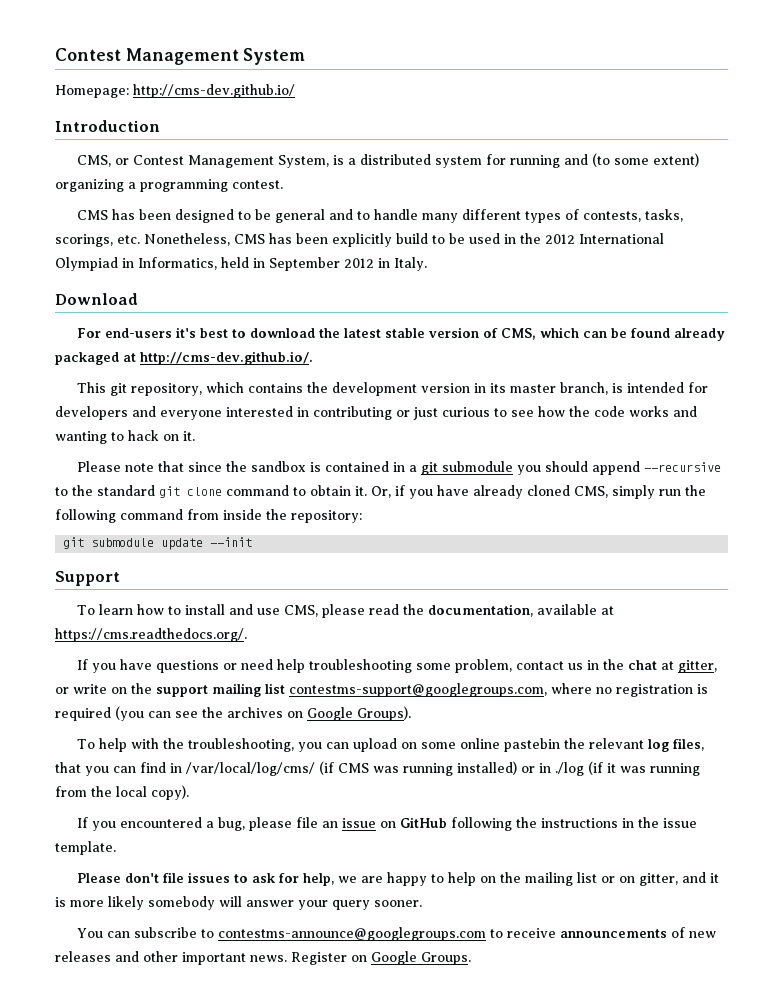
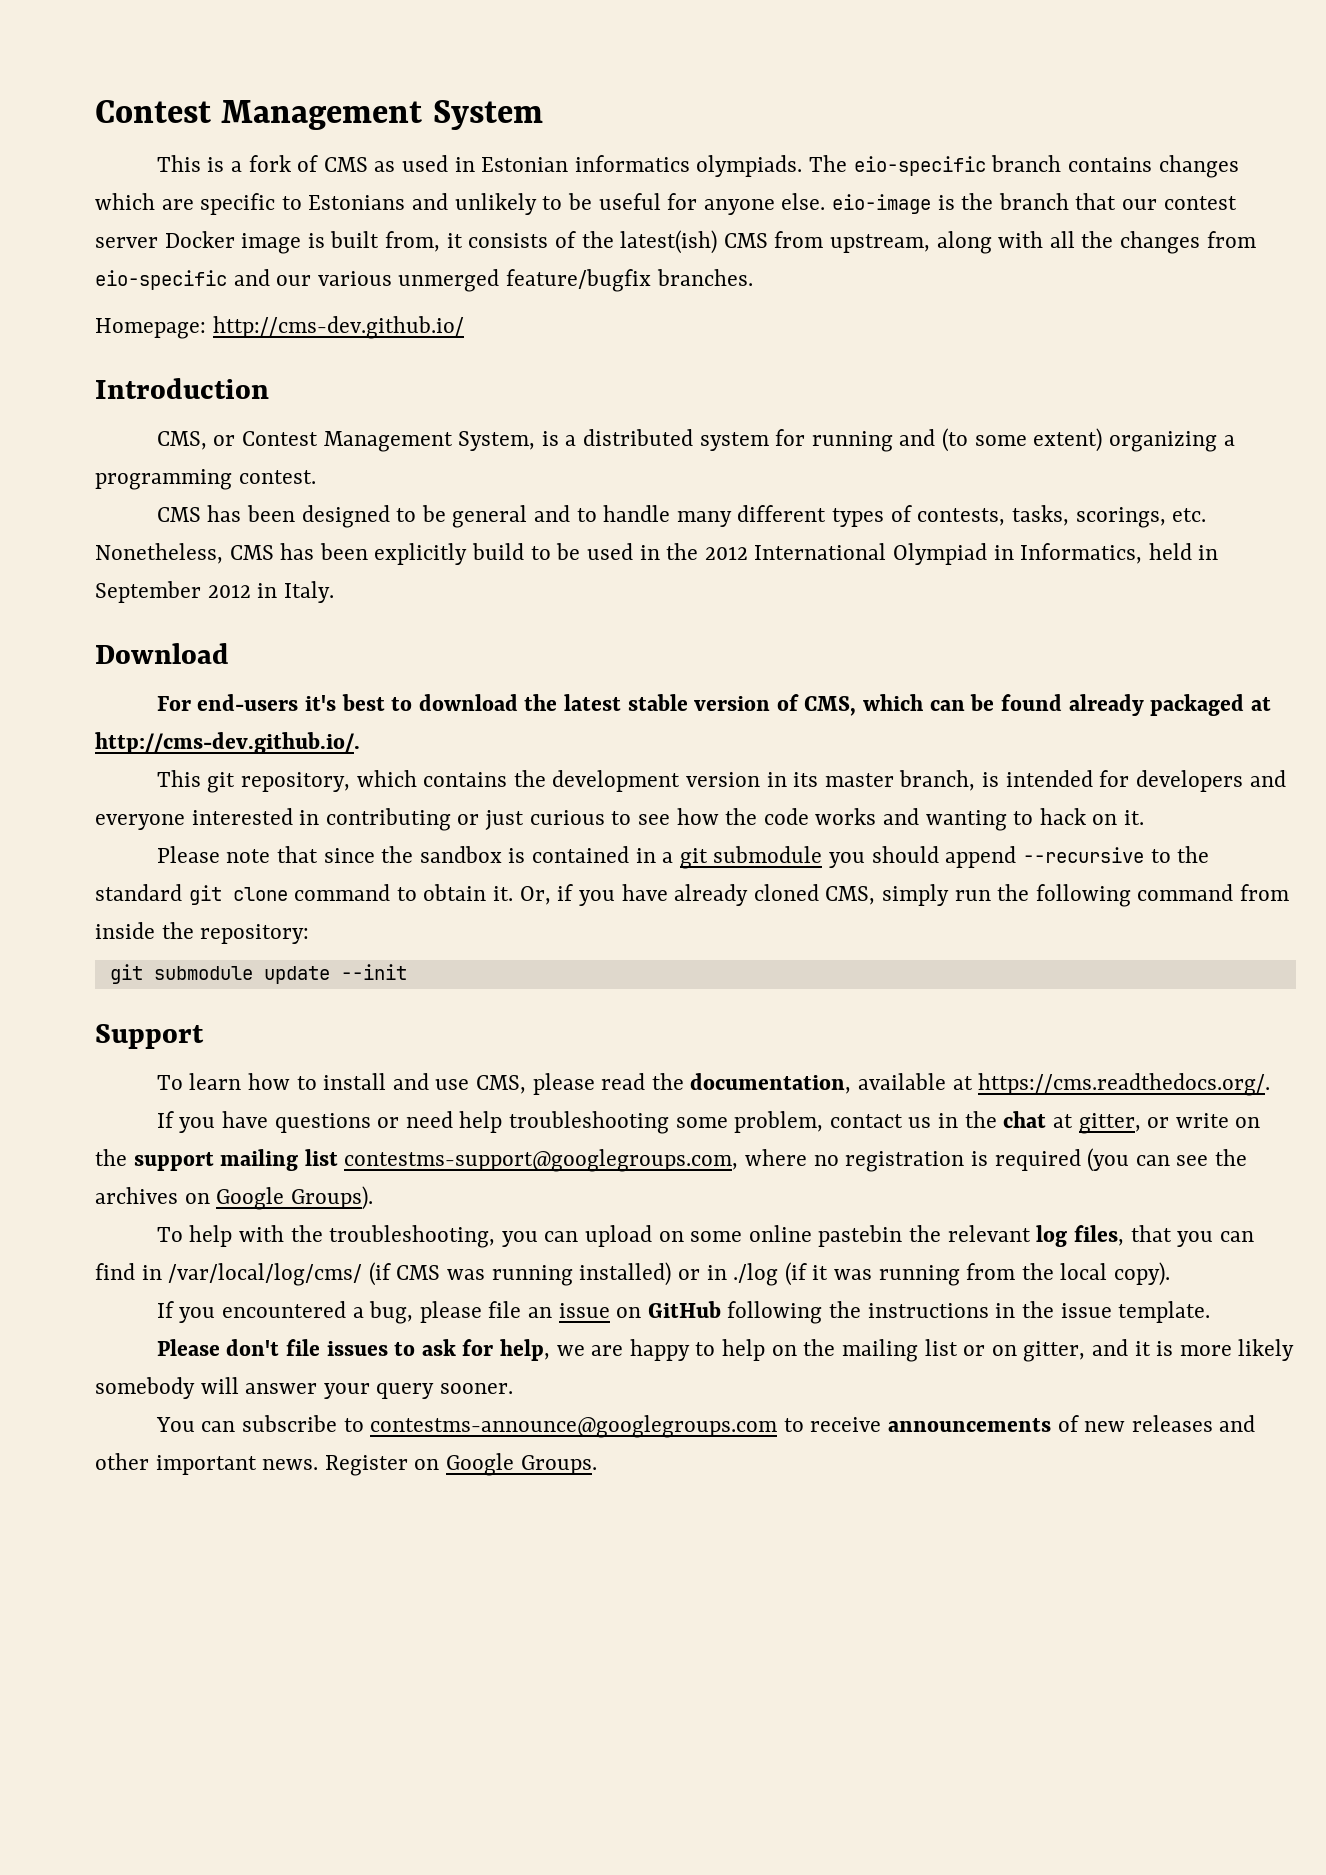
(306, 56) none -> [156,155,1239,178] [95,193,1237,215] [95,230,1256,254] [95,269,753,292] // This is a fork of CMS as used in Estonian informatics olympiads. The eio-specific branch contains changes which are specific to Estonians and unlikely to be useful for anyone else. eio-image is the branch that our contest server Docker image is built from, it consists of the latest(ish) CMS from upstream, along with all the changes from eio-specific and our various unmerged feature/bugfix branches.

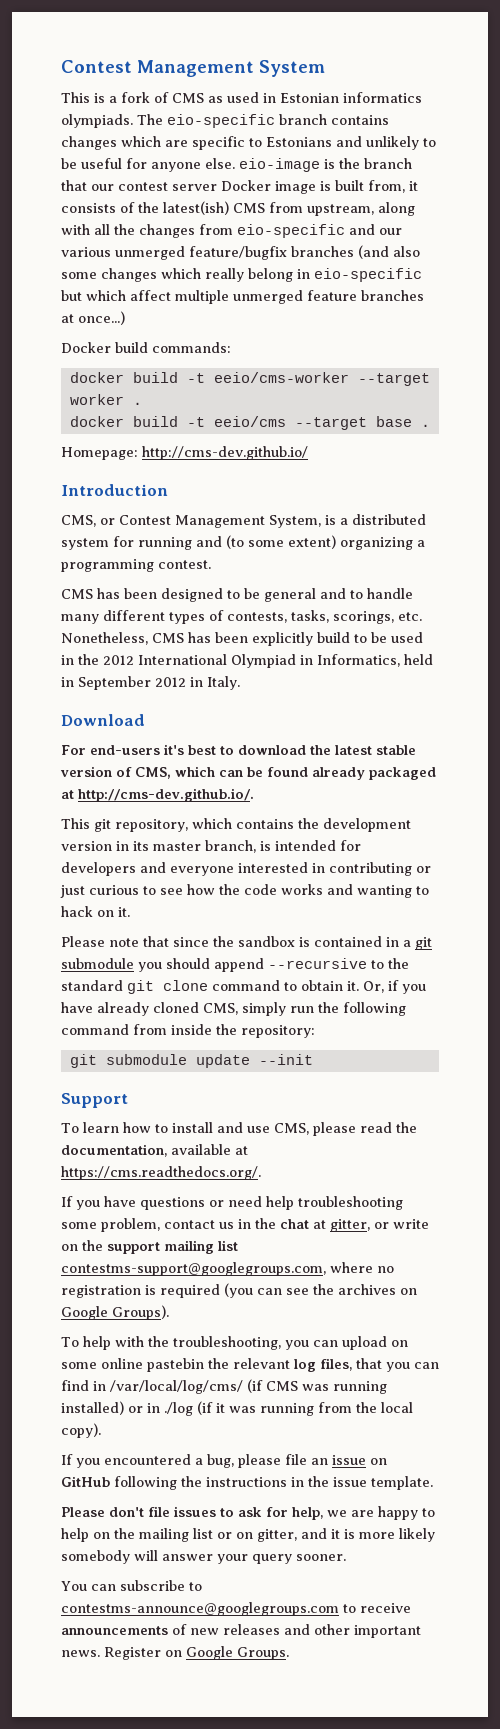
[656,269,753,286] branches. -> [291,245,420,259] [61,268,422,282] [61,290,424,304] [61,311,125,325] [61,342,231,353] [69,372,430,386] [69,394,142,405] [69,416,430,430] branches (and also some changes which really belong in eio-specific but which affect multiple unmerged feature branches at once...) // Docker build commands: // docker build -t eeio/cms-worker --target worker . // docker build -t eeio/cms --target base .

